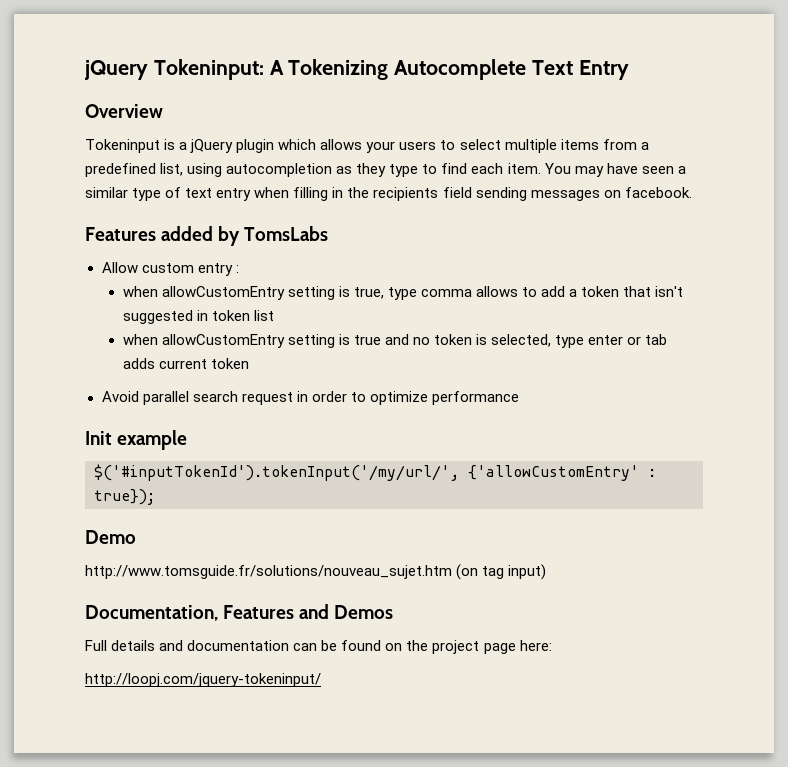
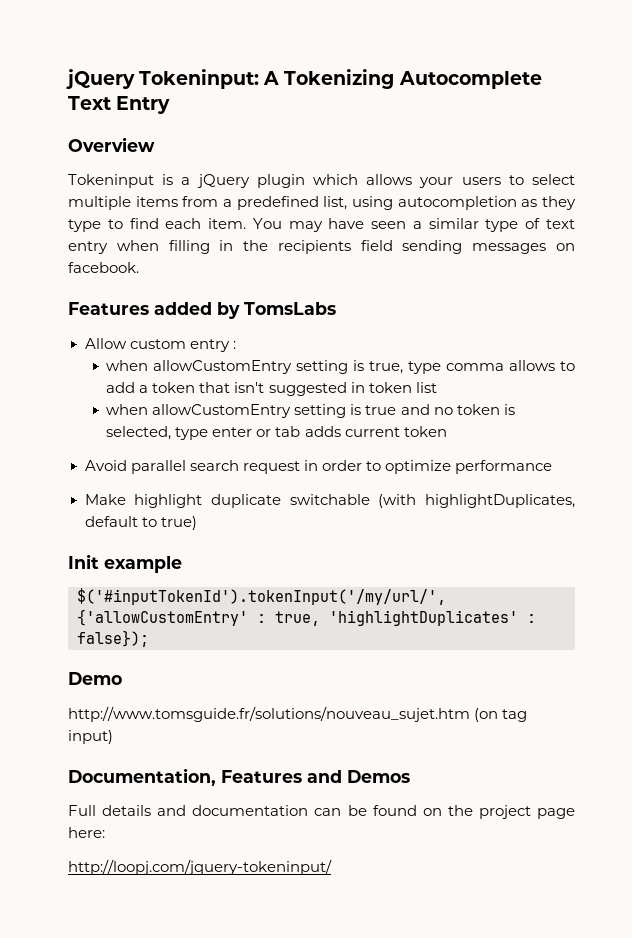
(519, 398) none -> [84,494,575,508] [84,516,197,530] // Make highlight duplicate switchable (with highlightDuplicates, default to true)
[94,489,155,505] true}); -> [275,610,536,626] [77,630,149,647] true, 'highlightDuplicates' : false});

